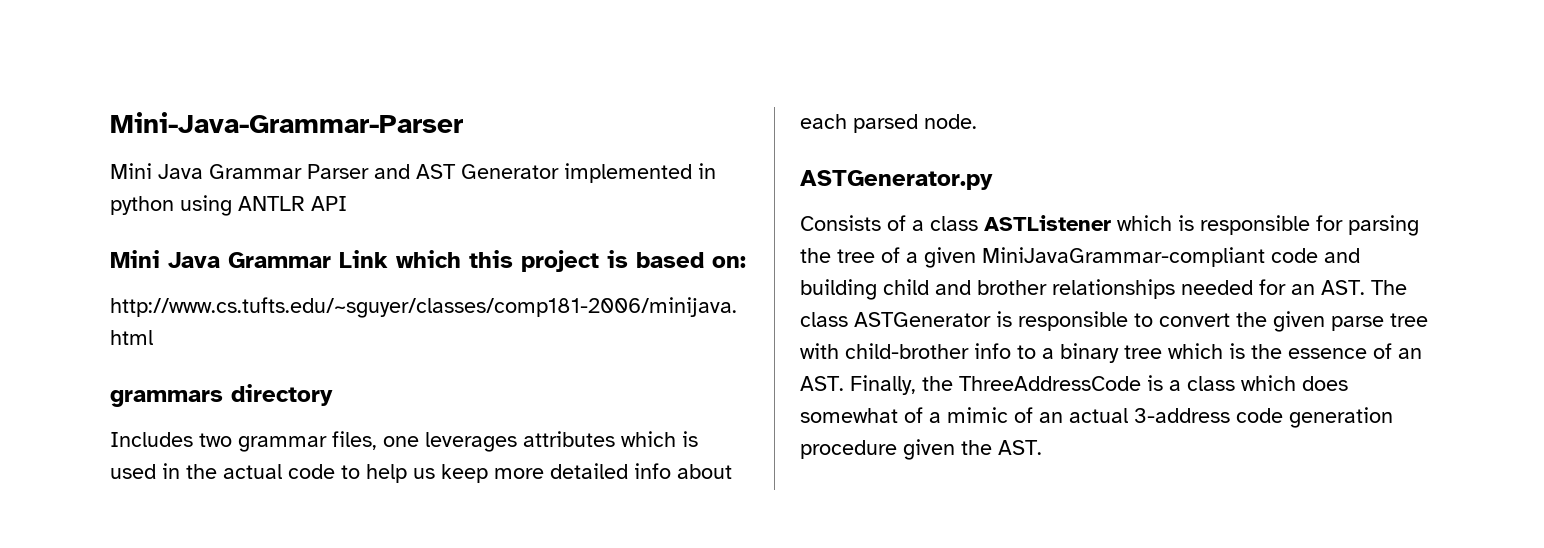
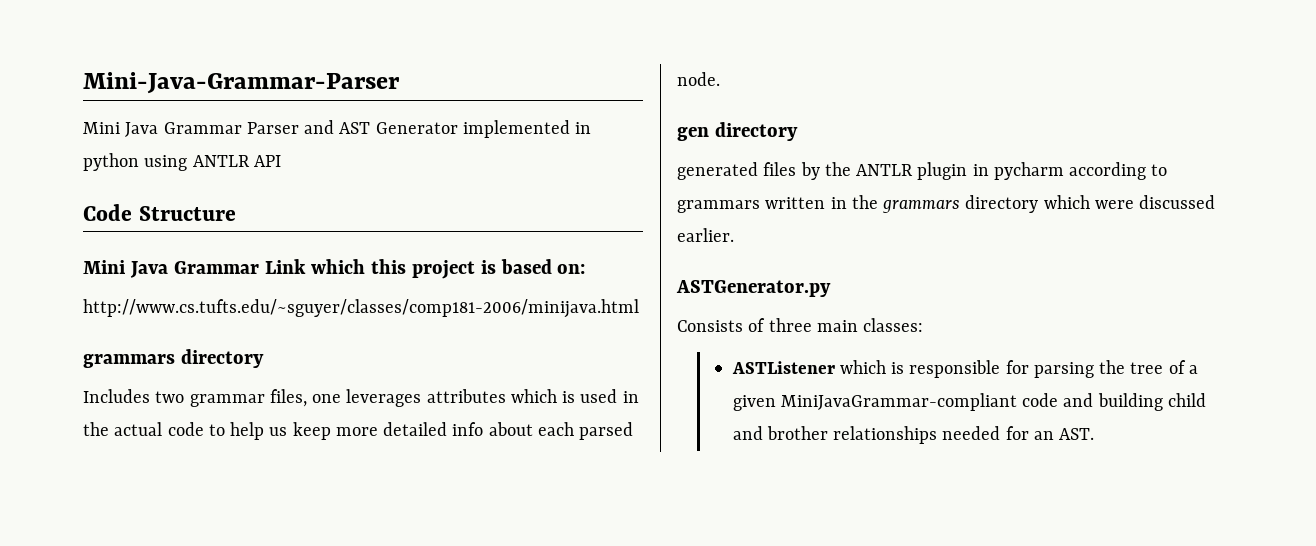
(347, 203) none -> [83,204,236,221] // Code Structure
(977, 121) none -> [677,122,798,141] [677,162,1168,180] [677,195,1216,213] [677,228,734,242] // gen directory // generated files by the ANTLR plugin in pycharm according to grammars written in the grammars directory which were discussed earlier.
[912,216,978,231] a class -> [768,318,924,332] three main classes: //
[1371,280,1407,295] [800,311,1428,332] [800,343,1422,363] [800,375,1348,395] [800,407,1393,428] [800,439,1042,460] The class ASTGenerator is responsible to convert the given parse tree with child-brother info to a binary tree which is the essence of an AST. Finally, the ThreeAddressCode is a class which does somewhat of a mimic of an actual 3-address code generation procedure given the AST. -> (1095, 434) none

